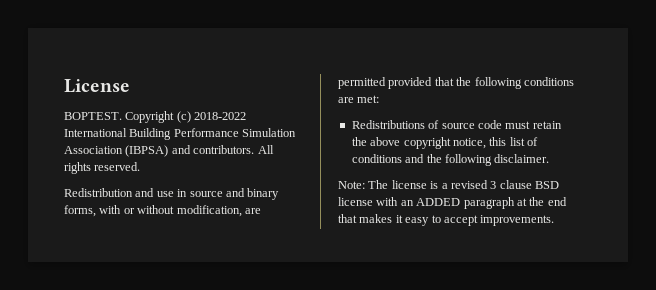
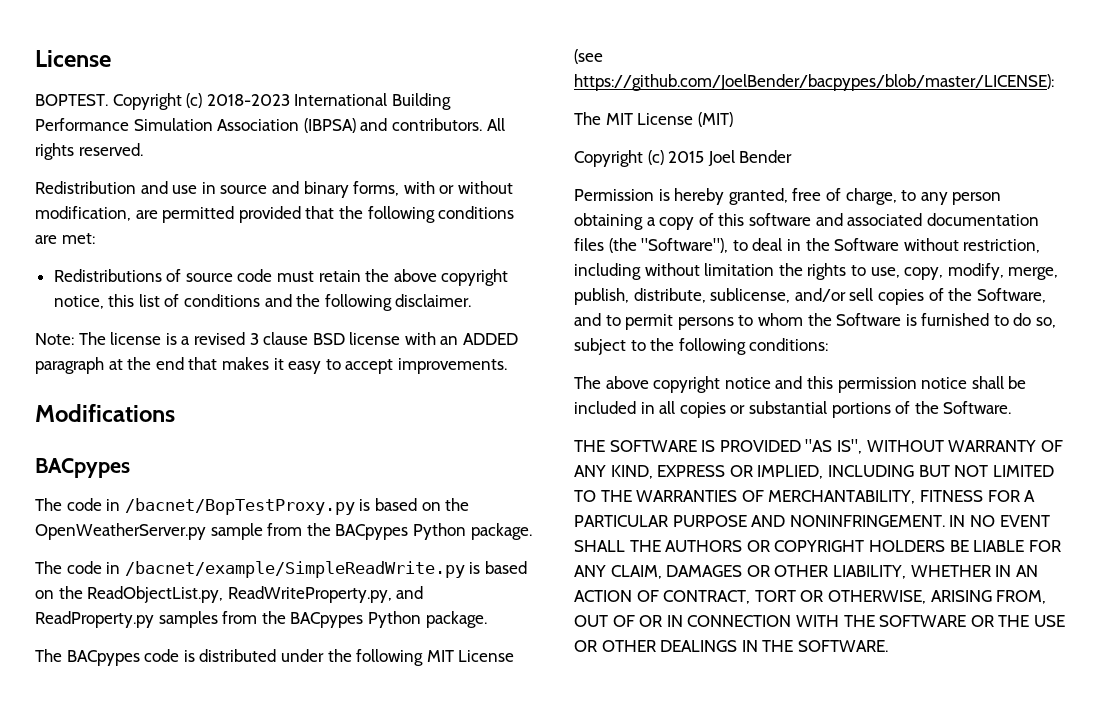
[194,112,247,120] 2018-2022 -> [206,94,290,106] 2018-2023
(555, 220) none -> [35,404,175,422] [35,458,130,478] [35,498,470,515] [35,523,532,540] [35,561,527,578] [35,586,424,603] [35,611,487,628] [35,649,515,666] [574,49,603,64] [574,74,1054,91] [574,112,733,127] [574,150,793,167] [574,188,1002,205] [574,213,1039,230] [574,238,1041,253] [574,263,1059,280] [574,288,1046,305] [574,313,1057,330] [574,338,829,355] [574,376,1027,393] [574,401,1012,418] [574,439,1063,454] [574,465,1054,479] [574,490,1036,504] [574,515,1050,527] [574,540,1061,552] [574,565,1038,579] [574,590,1047,604] [574,615,1065,627] [574,640,888,652] // Modifications // BACpypes // The code in /bacnet/BopTestProxy.py is based on the OpenWeatherServer.py sample from the BACpypes Python package. // The code in /bacnet/example/SimpleReadWrite.py is based on the ReadObjectList.py, ReadWriteProperty.py, and ReadProperty.py samples from the BACpypes Python package. // The BACpypes code is distributed under the following MIT License (see https://github.com/JoelBender/bacpypes/blob/master/LICENSE): // The MIT License (MIT) // Copyright (c) 2015 Joel Bender // Permission is hereby granted, free of charge, to any person obtaining a copy of this software and associated documentation files (the "Software"), to deal in the Software without restriction, including without limitation the rights to use, copy, modify, merge, publish, distribute, sublicense, and/or sell copies of the Software, and to permit persons to whom the Software is furnished to do so, subject to the following conditions: // The above copyright notice and this permission notice shall be included in all copies or substantial portions of the Software. // THE SOFTWARE IS PROVIDED "AS IS", WITHOUT WARRANTY OF ANY KIND, EXPRESS OR IMPLIED, INCLUDING BUT NOT LIMITED TO THE WARRANTIES OF MERCHANTABILITY, FITNESS FOR A PARTICULAR PURPOSE AND NONINFRINGEMENT. IN NO EVENT SHALL THE AUTHORS OR COPYRIGHT HOLDERS BE LIABLE FOR ANY CLAIM, DAMAGES OR OTHER LIABILITY, WHETHER IN AN ACTION OF CONTRACT, TORT OR OTHERWISE, ARISING FROM, OUT OF OR IN CONNECTION WITH THE SOFTWARE OR THE USE OR OTHER DEALINGS IN THE SOFTWARE.

